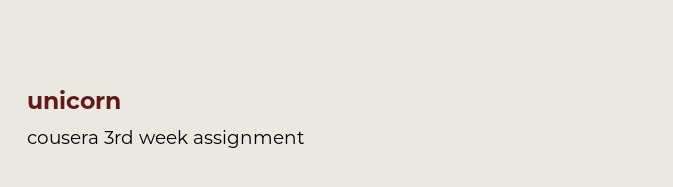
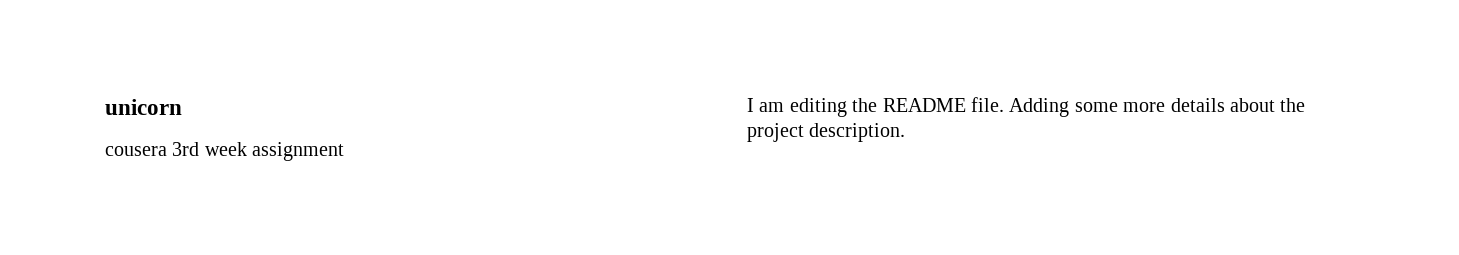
(305, 139) none -> [747,97,1306,117] [747,123,906,142] // I am editing the README file. Adding some more details about the project description.

